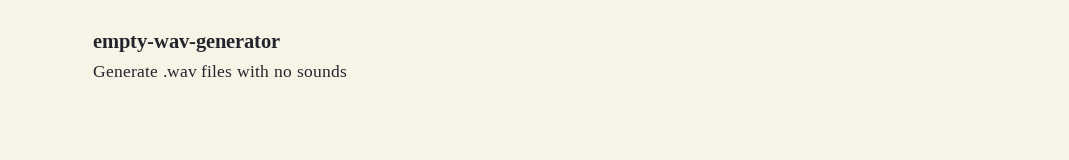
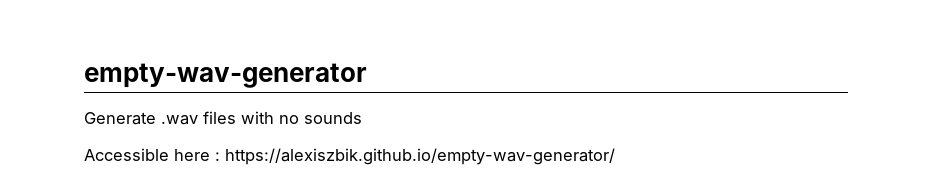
(347, 71) none -> [84,148,615,165] // Accessible here : https://alexiszbik.github.io/empty-wav-generator/

